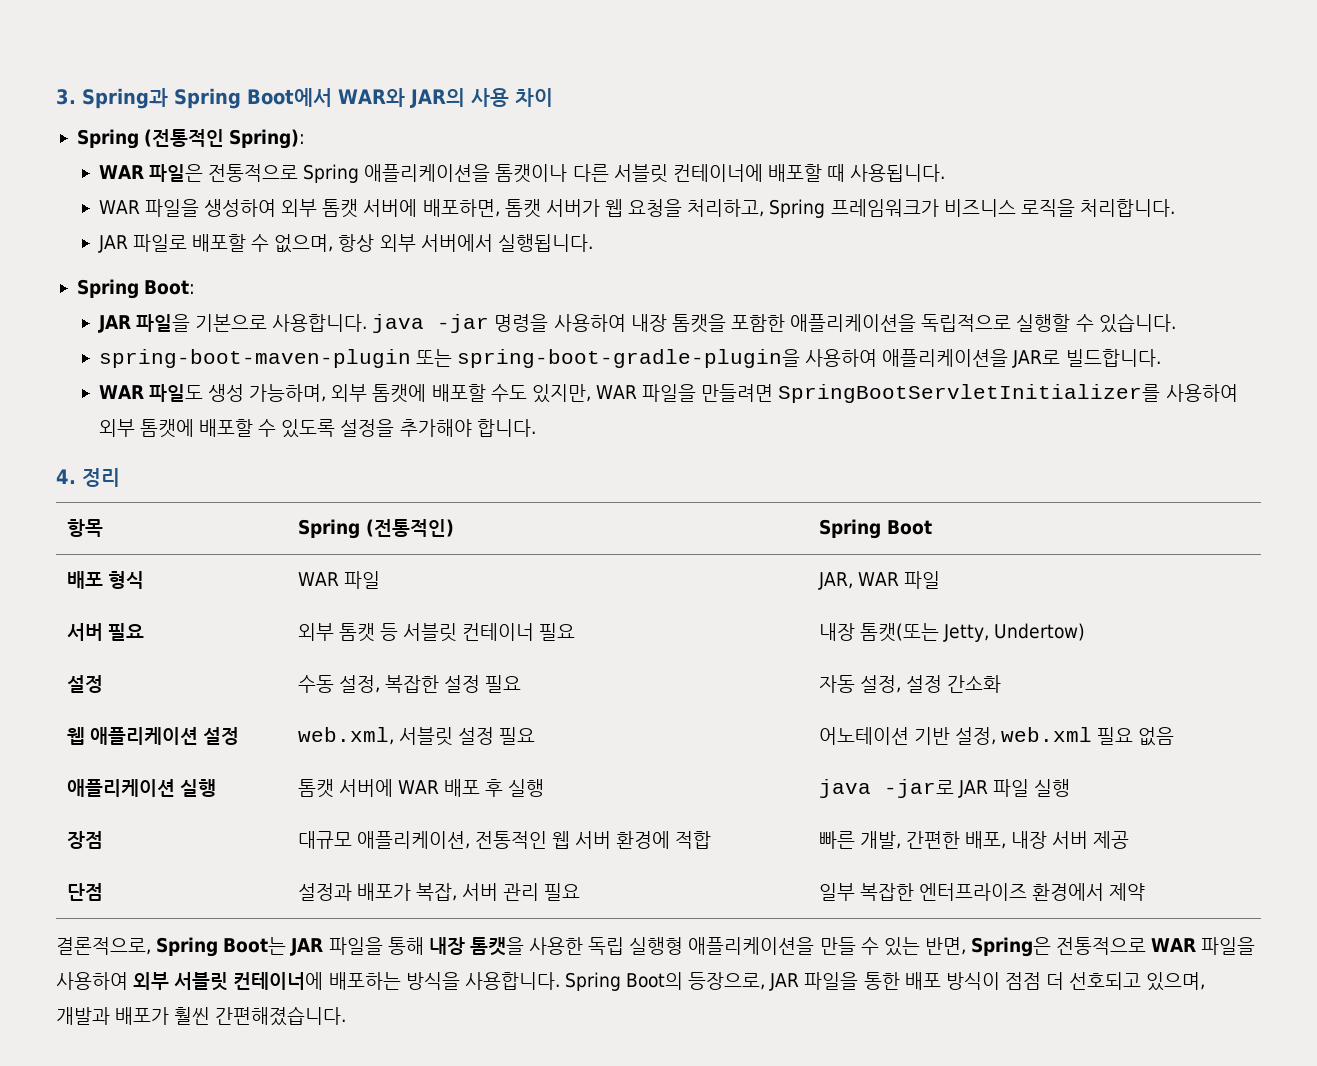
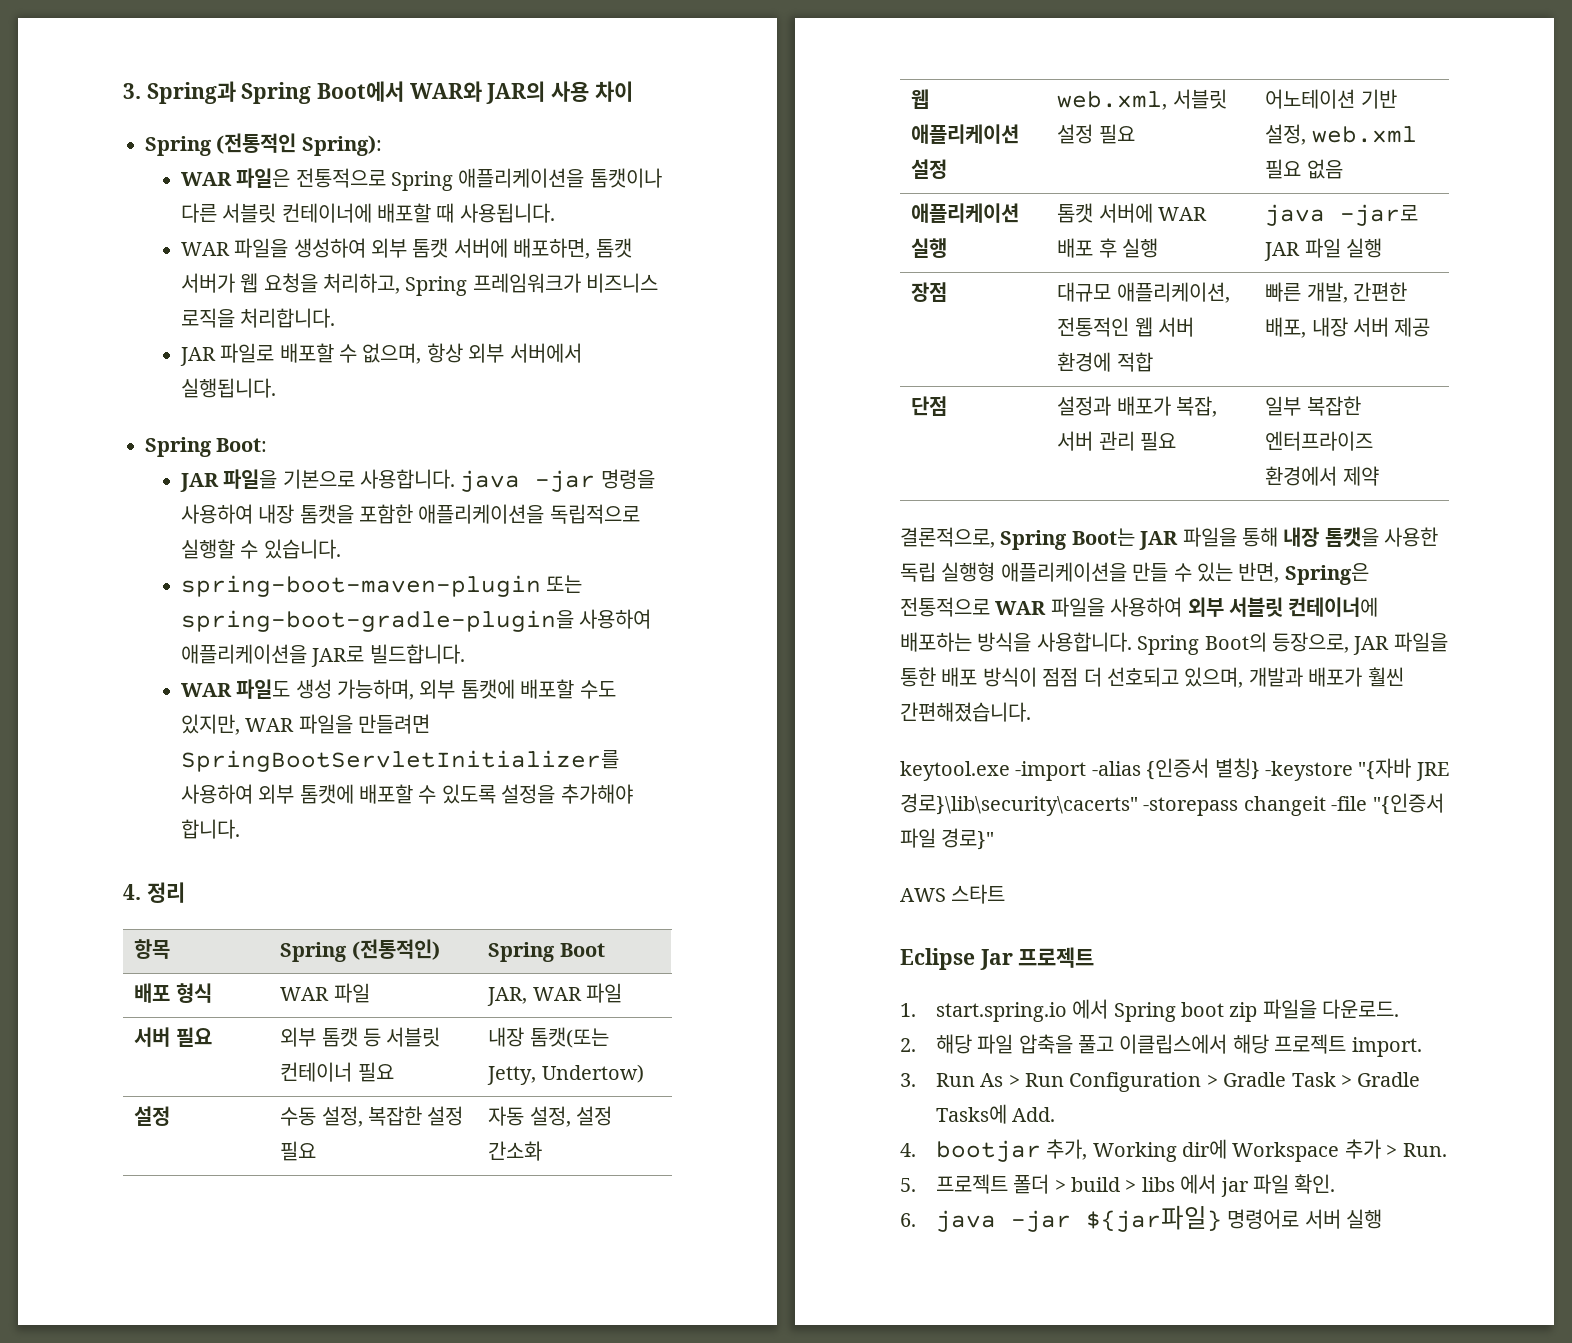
(347, 1016) none -> [900,758,1449,781] [900,793,1444,816] [900,828,995,850] [900,884,1006,904] [900,947,1095,970] [900,999,1400,1022] [900,1034,1422,1057] [900,1072,1421,1092] [935,1104,1056,1124] [900,1139,1447,1162] [900,1174,1336,1197] [900,1205,1383,1232] // keytool.exe -import -alias {인증서 별칭} -keystore "{자바 JRE 경로}\lib\security\cacerts" -storepass changeit -file "{인증서 파일 경로}" // AWS 스타트 // Eclipse Jar 프로젝트 // 1. start.spring.io 에서 Spring boot zip 파일을 다운로드. // 2. 해당 파일 압축을 풀고 이클립스에서 해당 프로젝트 import. // 3. Run As > Run Configuration > Gradle Task > Gradle Tasks에 Add. // 4. bootjar 추가, Working dir에 Workspace 추가 > Run. // 5. 프로젝트 폴더 > build > libs 에서 jar 파일 확인. // 6. java -jar ${jar파일} 명령어로 서버 실행

